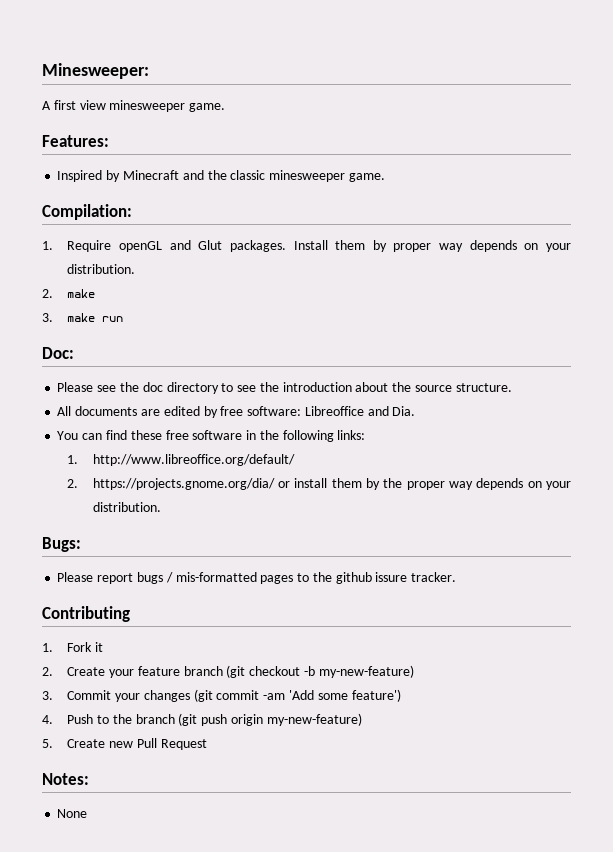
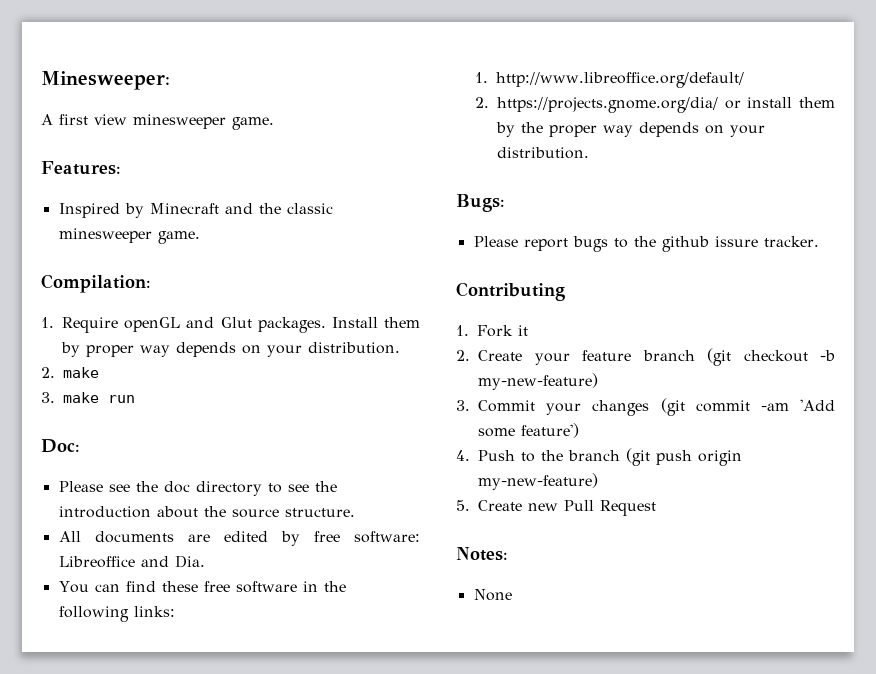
[165,572,294,584] / mis-formatted pages -> (608, 244) none

